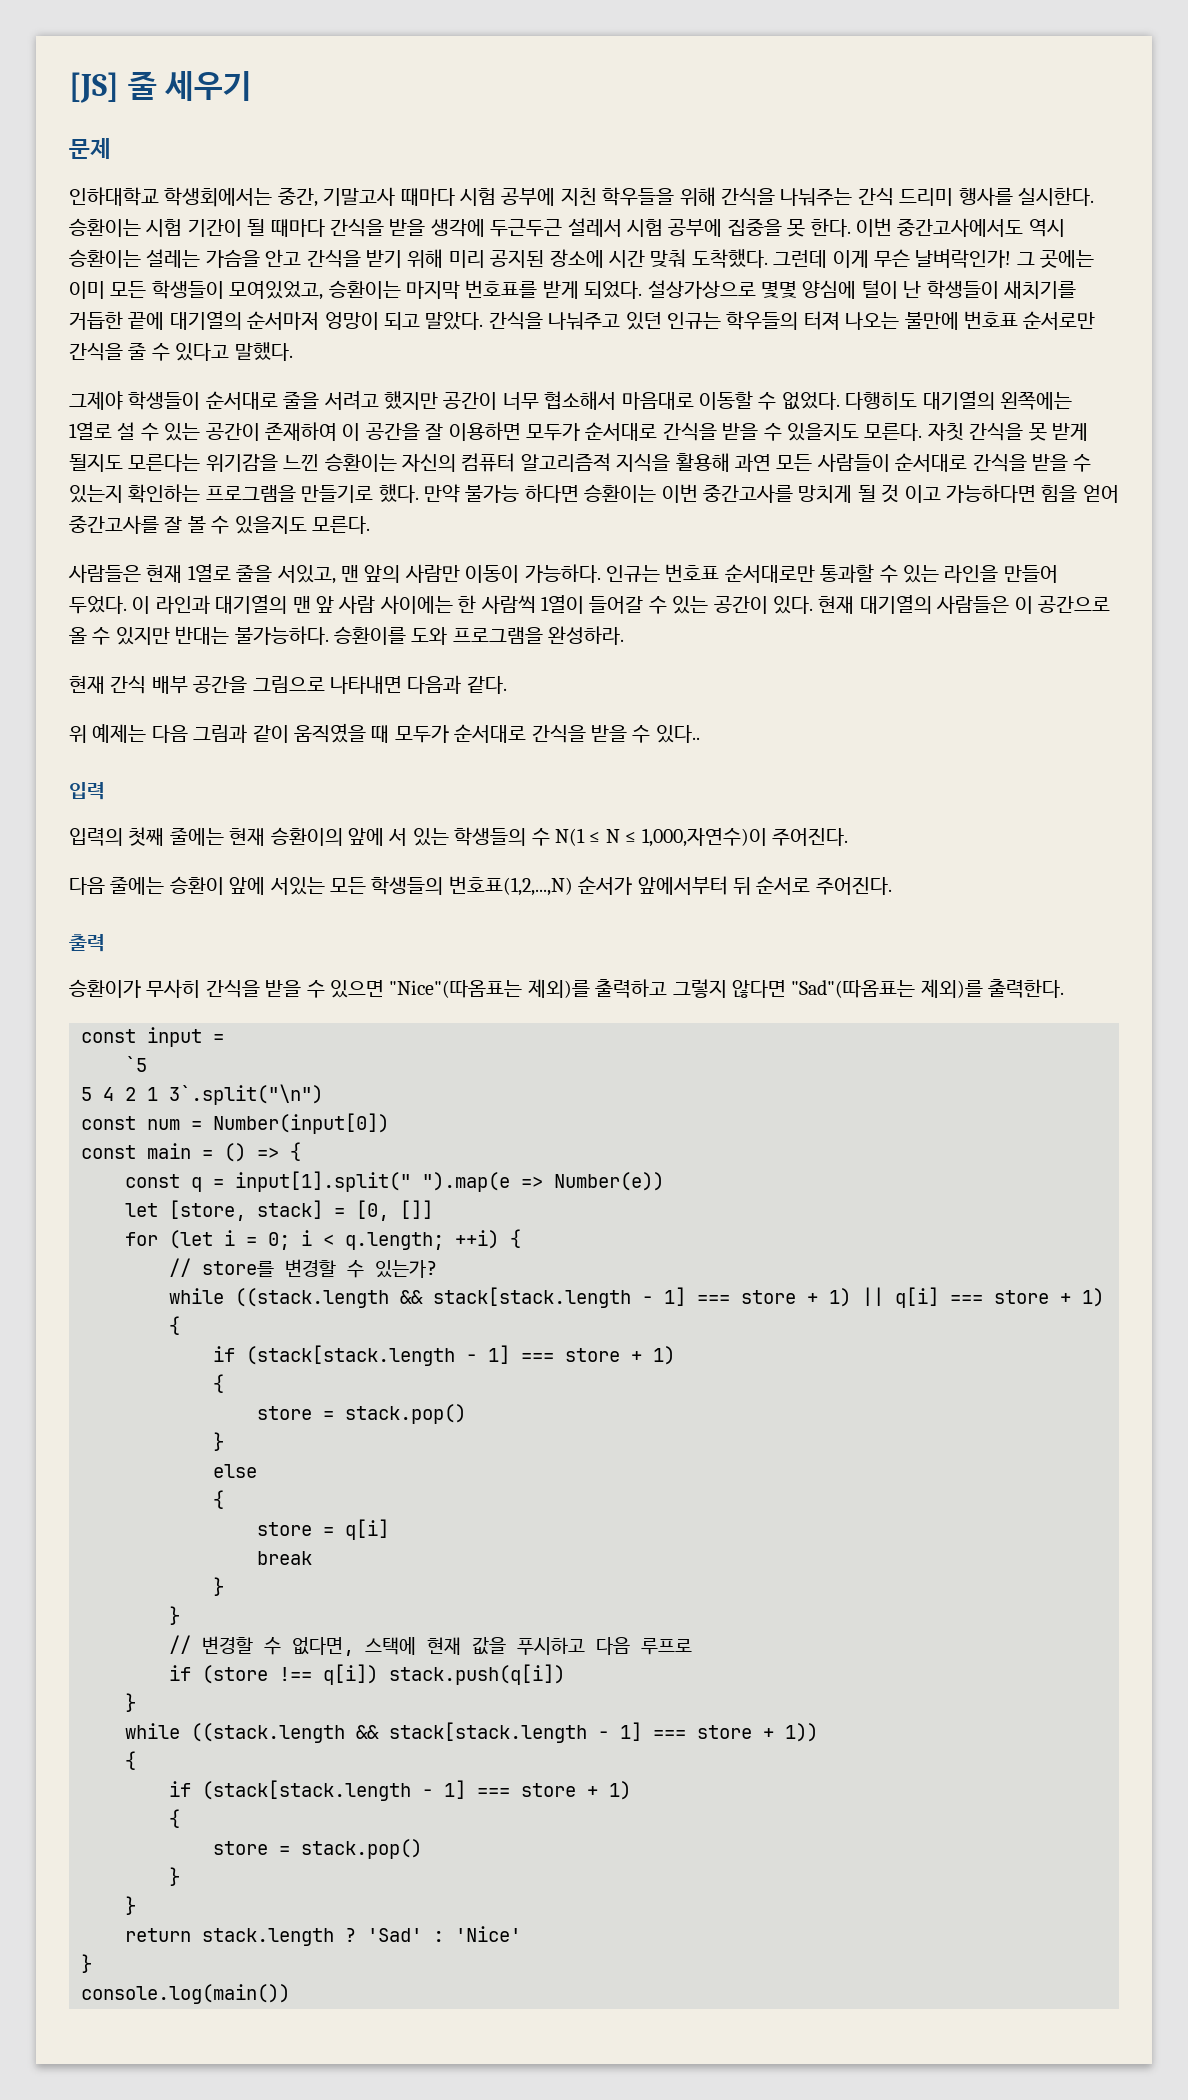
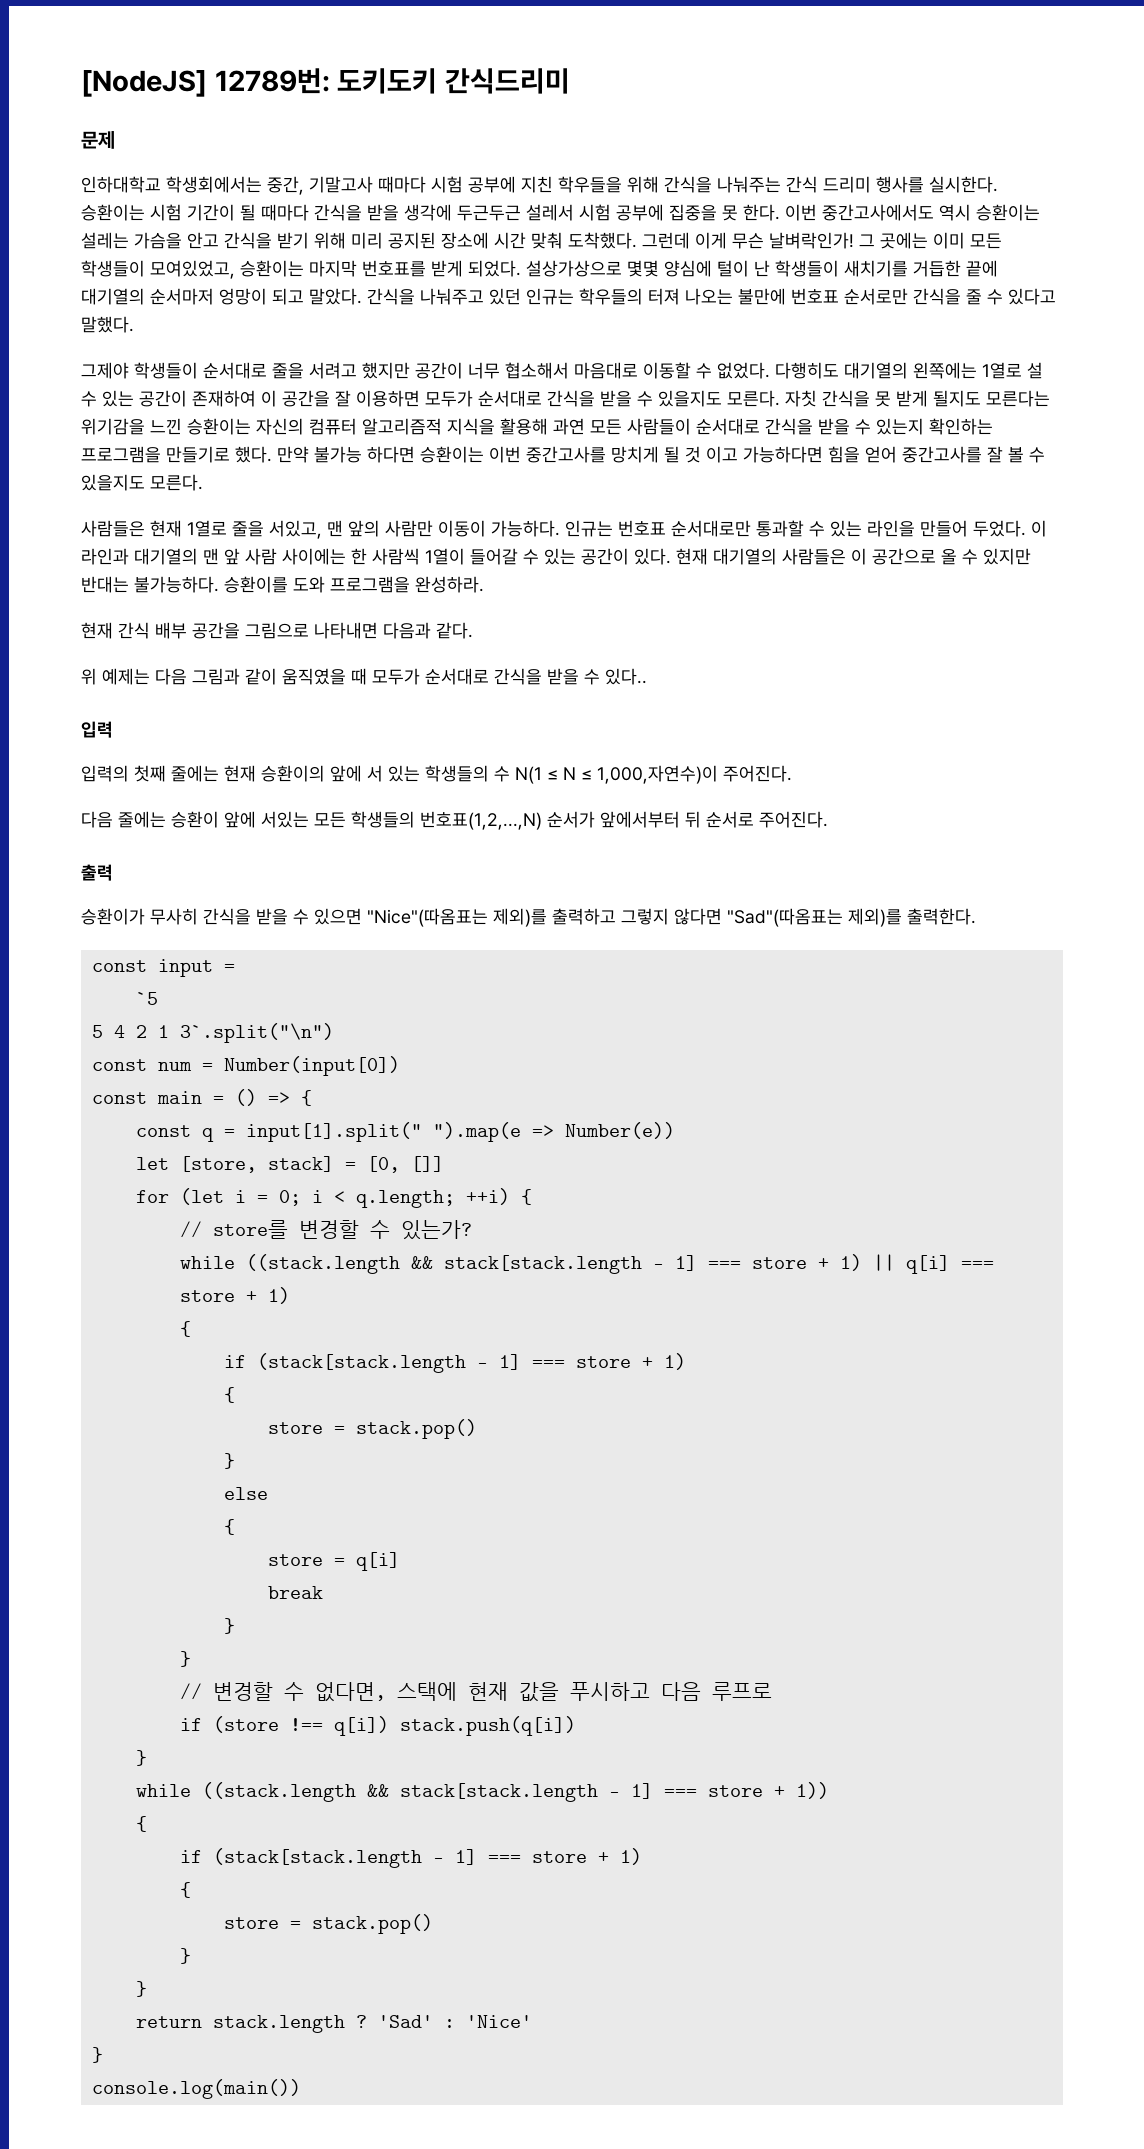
[69,71,253,103] [JS] 줄 세우기 -> [81,68,571,97] [NodeJS] 12789번: 도키도키 간식드리미

